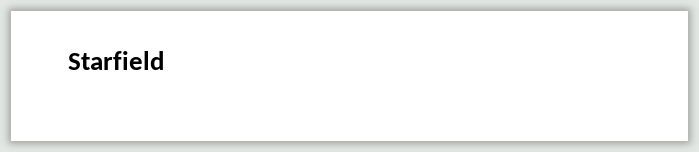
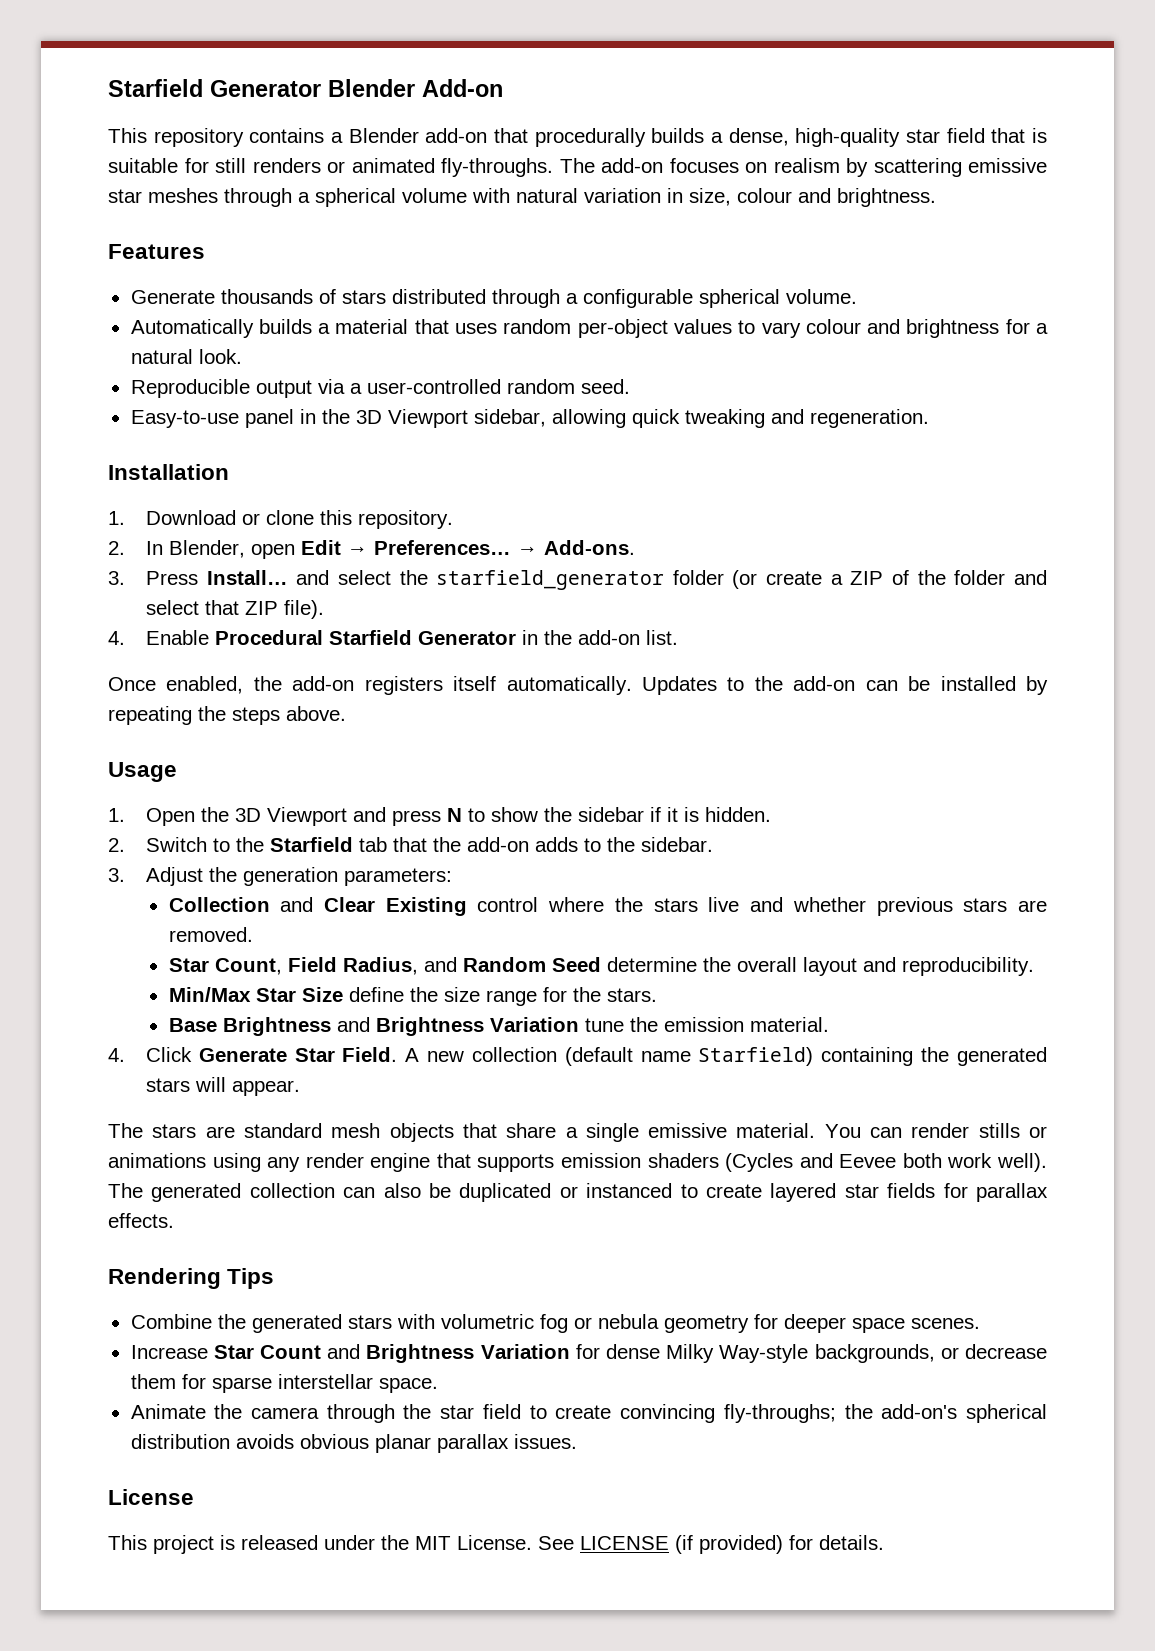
[68,51,164,70] Starfield -> [108,79,503,97] [108,128,1047,147] [108,158,1047,177] [108,188,936,207] [108,244,205,259] [130,289,857,308] [130,319,1048,338] [130,349,242,364] [130,379,630,398] [130,409,929,428] [108,464,229,480] [108,510,453,529] [108,540,635,559] [108,570,1047,590] [145,600,324,619] [108,630,678,645] [108,676,1049,695] [108,706,346,725] [108,762,177,782] [108,807,771,826] [108,837,713,852] [108,867,452,886] [168,897,1048,916] [168,927,253,942] [168,957,1034,976] [168,987,657,1006] [168,1017,829,1036] [108,1047,1047,1066] [145,1077,300,1096] [108,1123,1047,1142] [108,1153,1047,1172] [108,1183,1048,1202] [108,1213,174,1228] [108,1268,275,1289] [130,1314,980,1333] [130,1344,1047,1363] [130,1374,438,1393] [130,1404,1047,1423] [130,1434,577,1453] [108,1489,194,1505] [108,1535,884,1554] Starfield Generator Blender Add-on // This repository contains a Blender add-on that procedurally builds a dense, high-quality star field that is suitable for still renders or animated fly-throughs. The add-on focuses on realism by scattering emissive star meshes through a spherical volume with natural variation in size, colour and brightness. // Features // Generate thousands of stars distributed through a configurable spherical volume. // Automatically builds a material that uses random per-object values to vary colour and brightness for a natural look. // Reproducible output via a user-controlled random seed. // Easy-to-use panel in the 3D Viewport sidebar, allowing quick tweaking and regeneration. // Installation // 1. Download or clone this repository. // 2. In Blender, open Edit → Preferences… → Add-ons. // 3. Press Install… and select the starfield_generator folder (or create a ZIP of the folder and select that ZIP file). // 4. Enable Procedural Starfield Generator in the add-on list. // Once enabled, the add-on registers itself automatically. Updates to the add-on can be installed by repeating the steps above. // Usage // 1. Open the 3D Viewport and press N to show the sidebar if it is hidden. // 2. Switch to the Starfield tab that the add-on adds to the sidebar. // 3. Adjust the generation parameters: // Collection and Clear Existing control where the stars live and whether previous stars are removed. // Star Count, Field Radius, and Random Seed determine the overall layout and reproducibility. // Min/Max Star Size define the size range for the stars. // Base Brightness and Brightness Variation tune the emission material. // 4. Click Generate Star Field. A new collection (default name Starfield) containing the generated stars will appear. // The stars are standard mesh objects that share a single emissive material. You can render stills or animations using any render engine that supports emission shaders (Cycles and Eevee both work well). The generated collection can also be duplicated or instanced to create layered star fields for parallax effects. // Rendering Tips // Combine the generated stars with volumetric fog or nebula geometry for deeper space scenes. // Increase Star Count and Brightness Variation for dense Milky Way-style backgrounds, or decrease them for sparse interstellar space. // Animate the camera through the star field to create convincing fly-throughs; the add-on's spherical distribution avoids obvious planar parallax issues. // License // This project is released under the MIT License. See LICENSE (if provided) for details.

